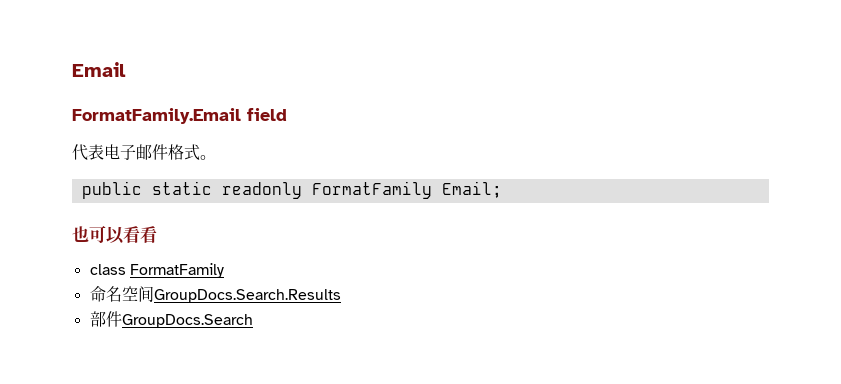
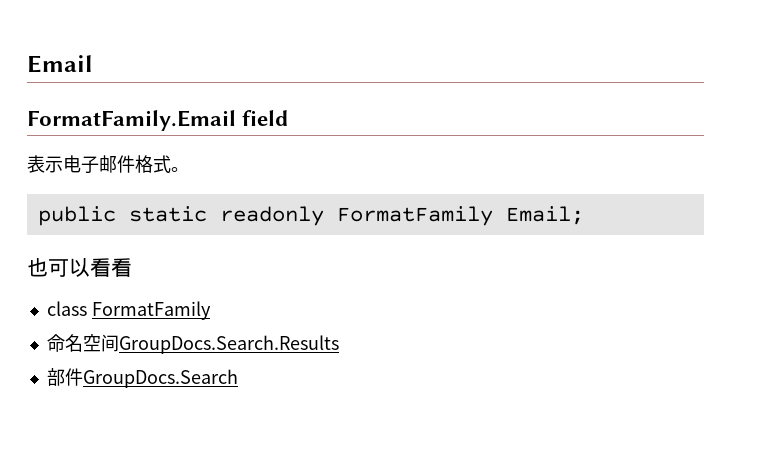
[72,144,104,161] 代表 -> [27,155,63,173] 表示

